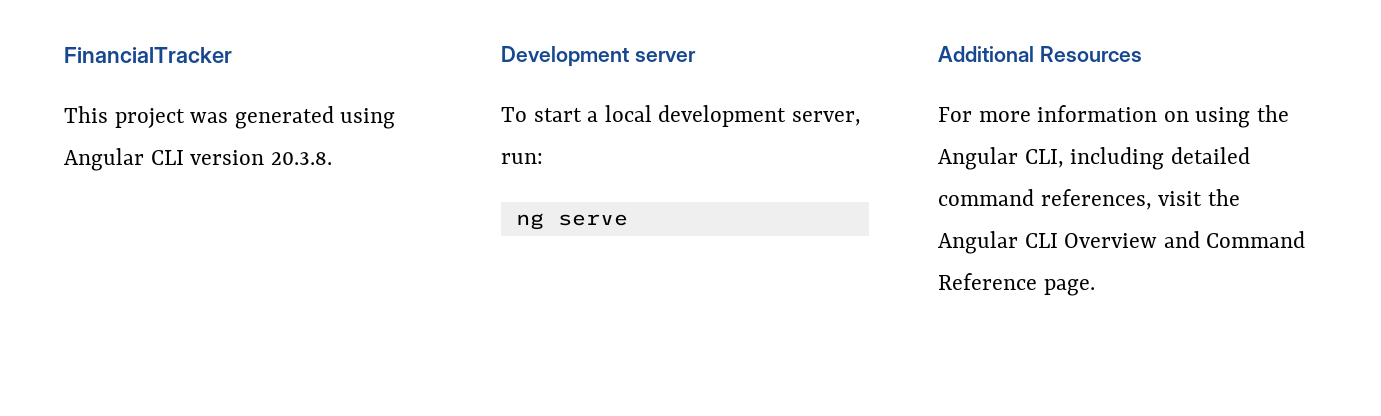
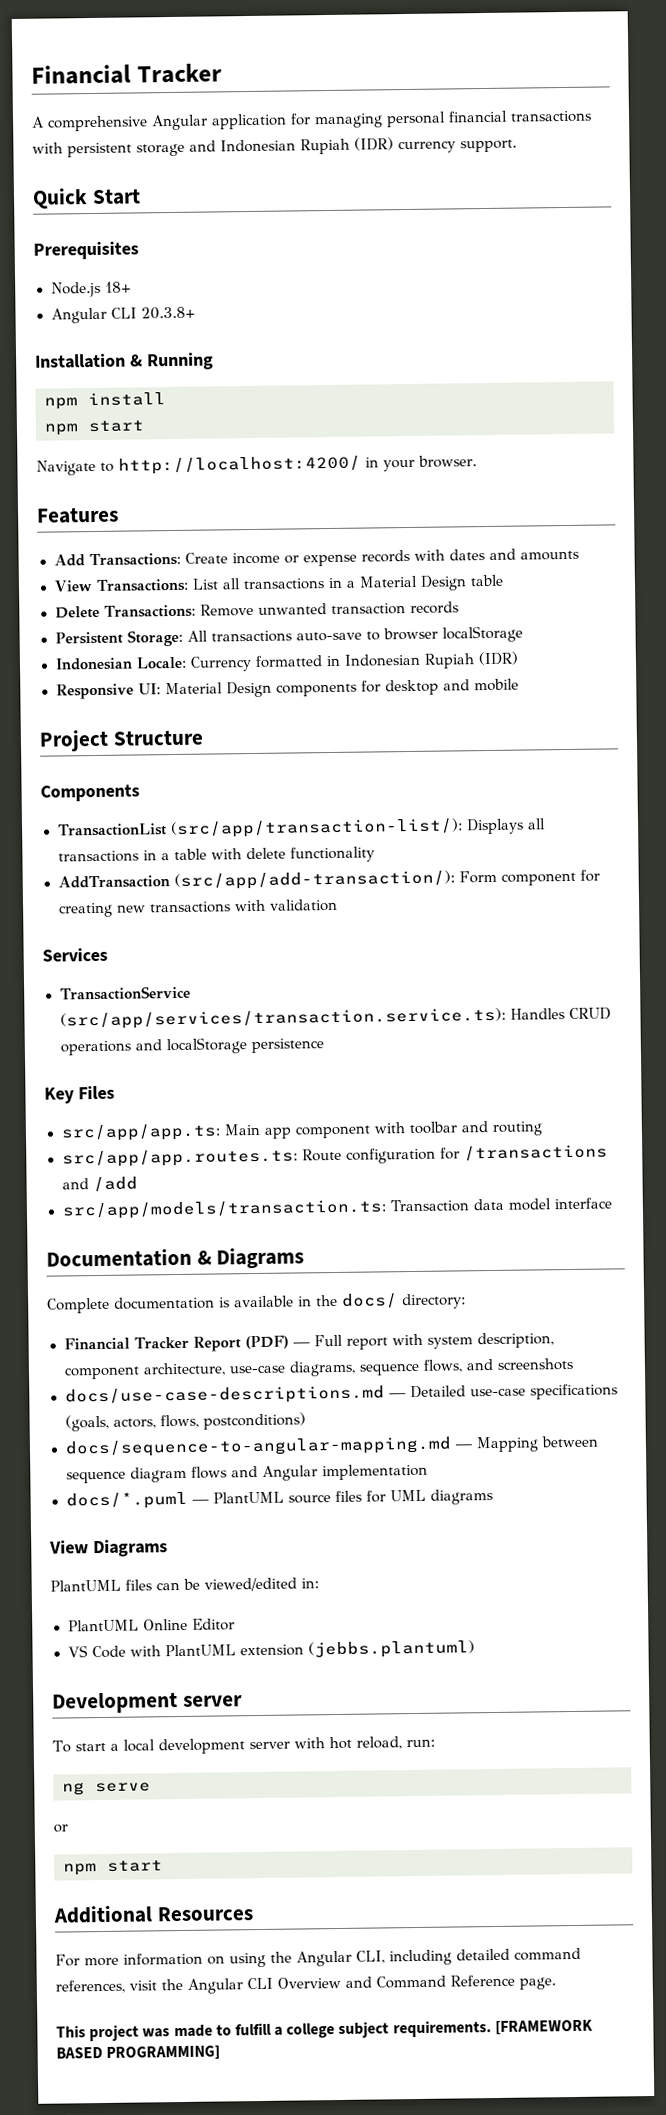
[64,47,232,63] [64,106,396,129] [64,148,332,171] FinancialTracker // This project was generated using Angular CLI version 20.3.8. -> [31,63,222,85] [31,110,592,132] [32,137,517,158] [32,188,141,209] [33,241,139,260] [50,281,131,298] [50,306,195,324] [35,352,214,371] [44,392,166,410] [44,420,145,436] [36,455,477,476] [36,506,119,524] [53,548,580,567] [53,574,505,592] [54,601,460,619] [54,625,523,647] [54,651,519,672] [55,678,519,700] [39,729,204,752] [40,784,140,802] [57,818,547,839] [57,846,375,863] [57,869,601,891] [58,898,338,918] [42,947,108,962] [59,985,192,1001] [59,1007,611,1030] [59,1037,324,1056] [44,1085,115,1104] [60,1121,543,1142] [61,1144,608,1168] [61,1176,138,1193] [61,1197,613,1220] [46,1247,305,1269] [47,1293,466,1314] [63,1332,555,1352] [63,1357,574,1380] [64,1383,618,1406] [64,1412,306,1432] [64,1435,598,1458] [65,1463,428,1484] [65,1489,493,1510] [49,1539,168,1558] [50,1577,319,1592] [67,1618,235,1632] [67,1640,475,1659] Financial Tracker // A comprehensive Angular application for managing personal financial transactions with persistent storage and Indonesian Rupiah (IDR) currency support. // Quick Start // Prerequisites // Node.js 18+ // Angular CLI 20.3.8+ // Installation & Running // npm install // npm start // Navigate to http://localhost:4200/ in your browser. // Features // Add Transactions: Create income or expense records with dates and amounts // View Transactions: List all transactions in a Material Design table // Delete Transactions: Remove unwanted transaction records // Persistent Storage: All transactions auto-save to browser localStorage // Indonesian Locale: Currency formatted in Indonesian Rupiah (IDR) // Responsive UI: Material Design components for desktop and mobile // Project Structure // Components // TransactionList (src/app/transaction-list/): Displays all transactions in a table with delete functionality // AddTransaction (src/app/add-transaction/): Form component for creating new transactions with validation // Services // TransactionService (src/app/services/transaction.service.ts): Handles CRUD operations and localStorage persistence // Key Files // src/app/app.ts: Main app component with toolbar and routing // src/app/app.routes.ts: Route configuration for /transactions and /add // src/app/models/transaction.ts: Transaction data model interface // Documentation & Diagrams // Complete documentation is available in the docs/ directory: // Financial Tracker Report (PDF) — Full report with system description, component architecture, use-case diagrams, sequence flows, and screenshots // docs/use-case-descriptions.md — Detailed use-case specifications (goals, actors, flows, postconditions) // docs/sequence-to-angular-mapping.md — Mapping between sequence diagram flows and Angular implementation // docs/*.puml — PlantUML source files for UML diagrams // View Diagrams // PlantUML files can be viewed/edited in: // PlantUML Online Editor // VS Code with PlantUML extension (jebbs.plantuml)
[792,111,862,126] server, -> [248,1736,402,1750] server with hot reload,
(628, 220) none -> [53,1824,68,1833] [63,1860,163,1876] // or // npm start
(1095, 287) none -> [56,2019,593,2042] [56,2045,221,2061] // This project was made to fulfill a college subject requirements. [FRAMEWORK BASED PROGRAMMING]

